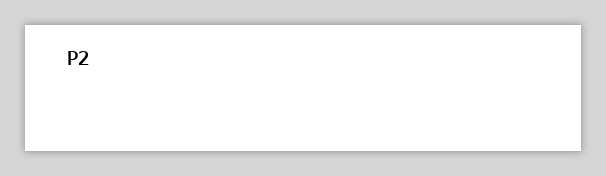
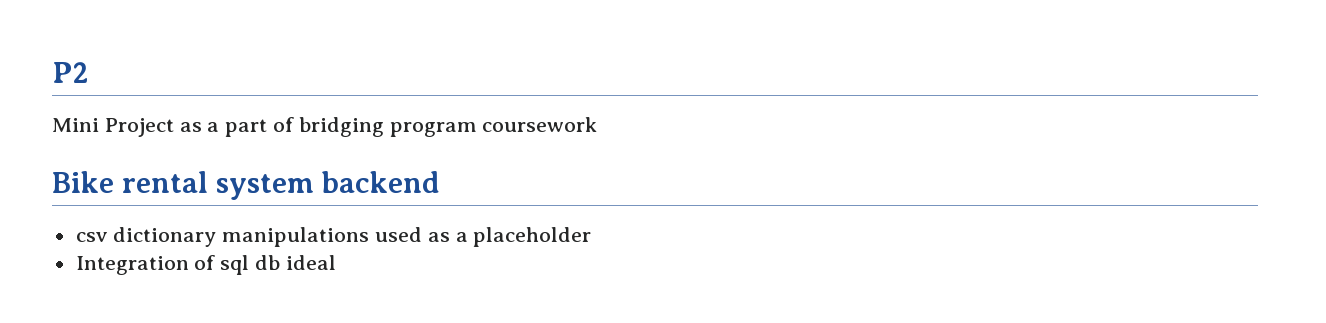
(89, 58) none -> [52,117,598,137] [52,171,441,200] [75,227,592,247] [75,255,336,275] // Mini Project as a part of bridging program coursework // Bike rental system backend // csv dictionary manipulations used as a placeholder // Integration of sql db ideal

